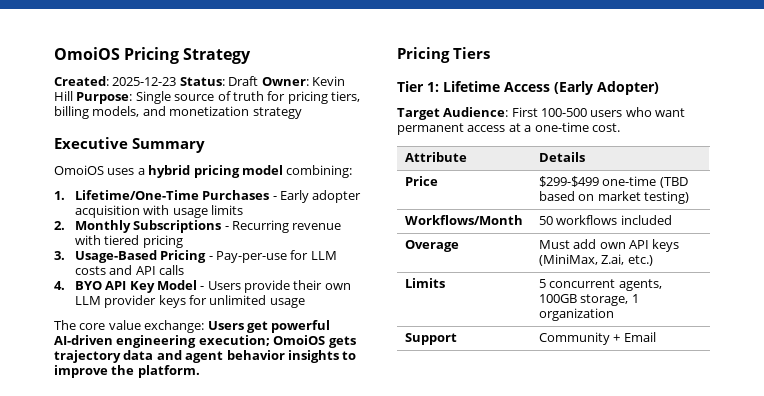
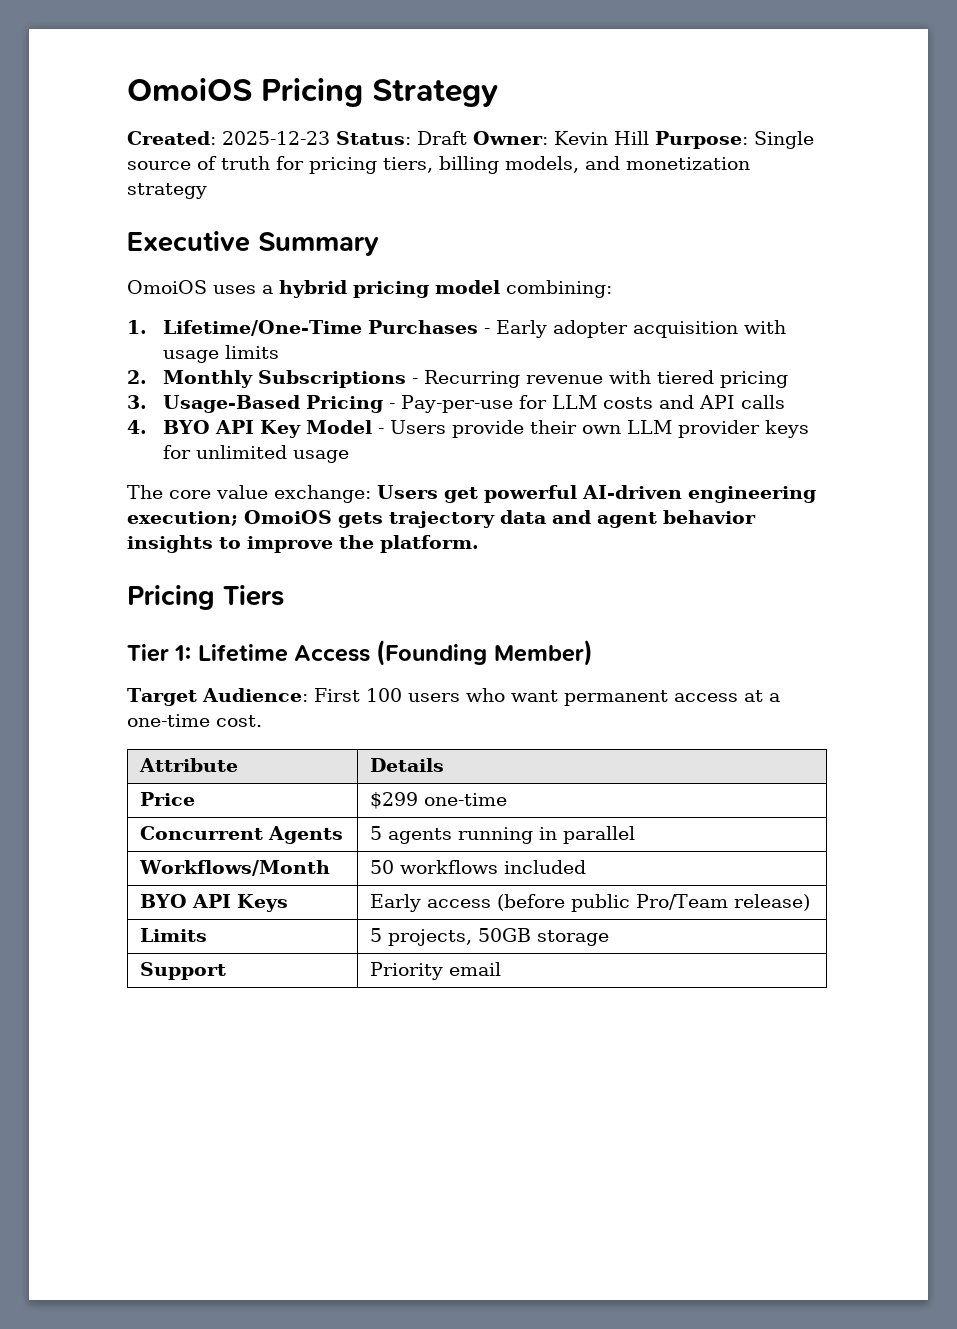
[554,81,659,95] (Early Adopter) -> [376,640,593,666] (Founding Member)
[541,108,588,117] 100-500 -> [365,688,402,702] 100
[538,176,688,188] [538,191,690,204] [404,215,523,225] [538,215,672,225] [404,240,459,252] [538,239,680,252] [538,254,653,266] [404,278,445,288] [538,279,662,291] [538,294,639,306] [538,308,614,321] [404,333,457,345] [538,332,656,345] $299-$499 one-time (TBD based on market testing) // Workflows/Month | 50 workflows included // Overage | Must add own API keys (MiniMax, Z.ai, etc.) // Limits | 5 concurrent agents, 100GB storage, 1 organization // Support | Community + Email -> [369,792,507,809] [139,826,343,844] [369,826,635,844] [138,860,330,876] [369,860,586,874] [139,894,288,912] [369,894,810,912] [139,928,207,942] [369,928,609,946] [139,962,226,980] [369,962,501,980] $299 one-time // Concurrent Agents | 5 agents running in parallel // Workflows/Month | 50 workflows included // BYO API Keys | Early access (before public Pro/Team release) // Limits | 5 projects, 50GB storage // Support | Priority email

